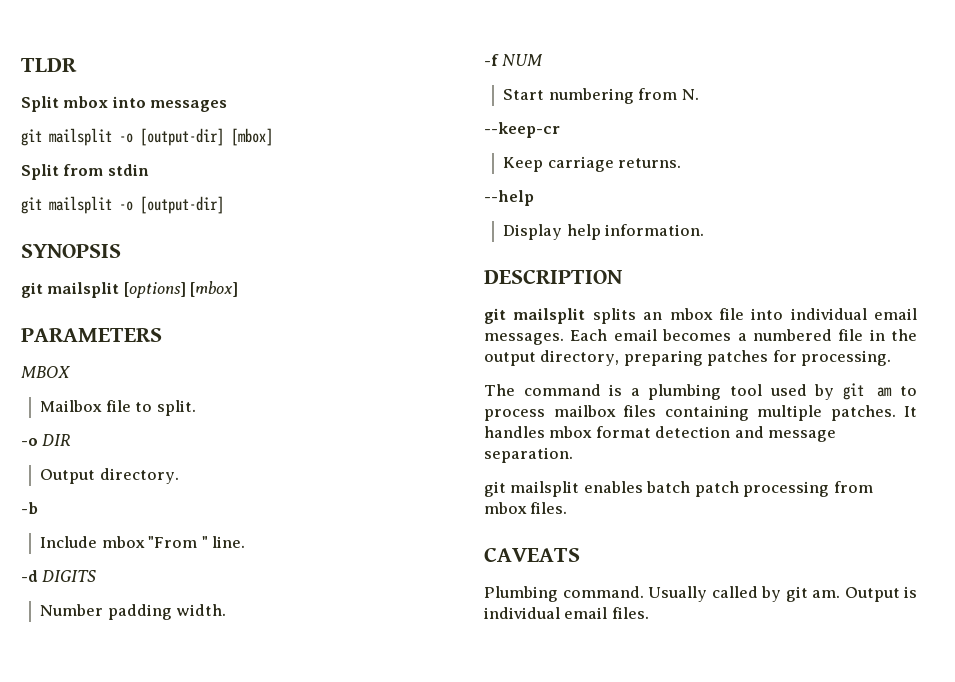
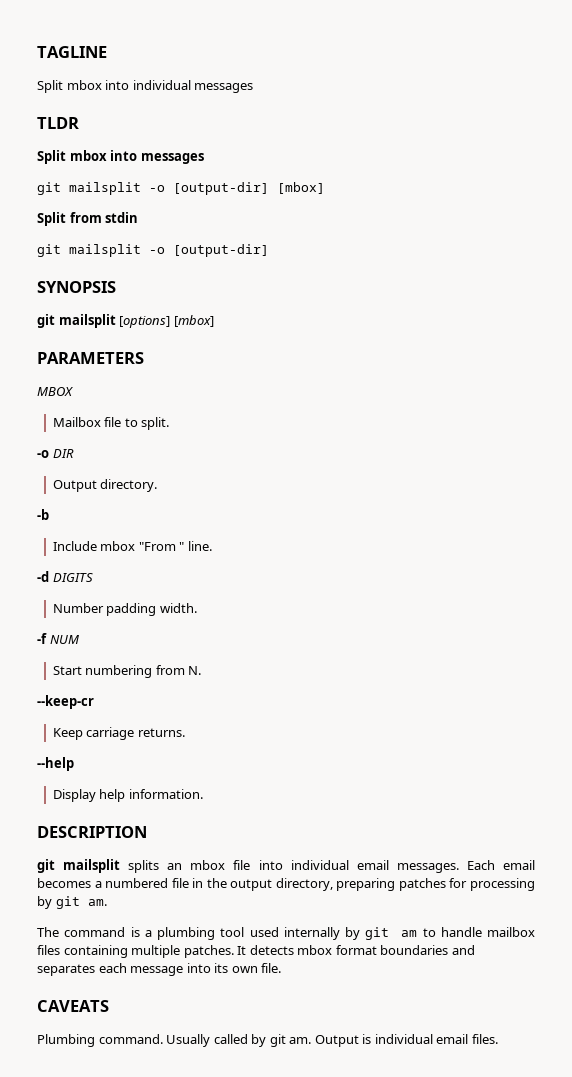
(21, 65) none -> [37,46,107,58] [37,80,254,93] TAGLINE // Split mbox into individual messages //
[801,350,892,366] processing. -> [470,878,535,891] [37,896,107,909] processing by git am.
(807, 390) none -> [283,927,340,940] internally
[484,409,545,421] process -> [440,927,482,937] handle
[484,426,545,438] handles -> [249,945,294,955] detects
[655,426,837,442] [484,447,573,463] [484,481,873,497] [484,502,568,514] detection and message separation. // git mailsplit enables batch patch processing from mbox files. -> [380,945,475,955] [37,963,282,976] boundaries and separates each message into its own file.

